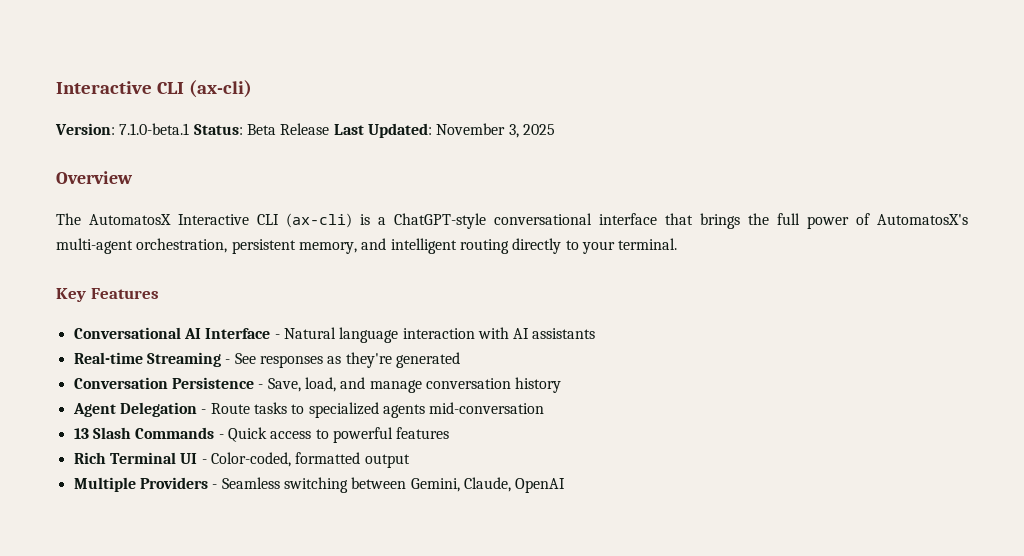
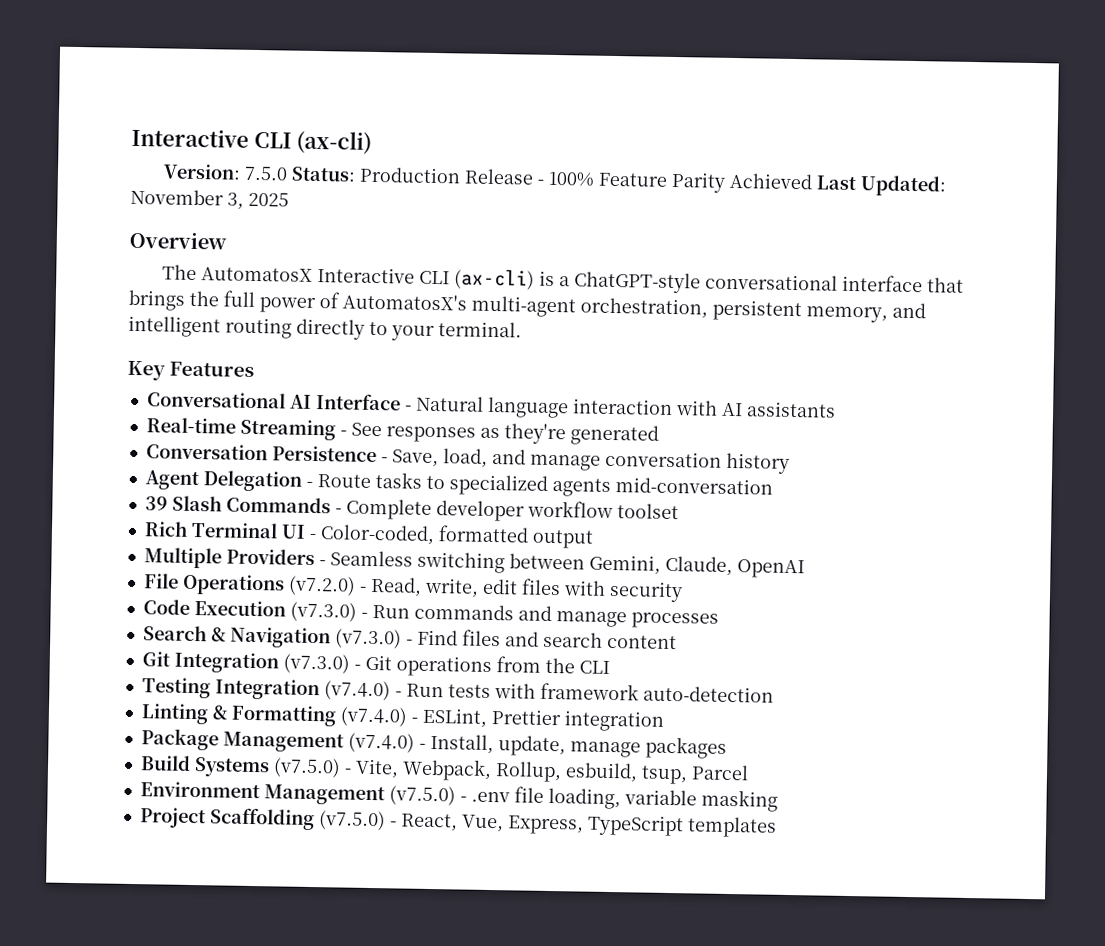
[119,123,330,135] 7.1.0-beta.1 Status: Beta Release -> [243,165,813,193] 7.5.0 Status: Production Release - 100% Feature Parity Achieved
[73,428,89,439] 13 -> [144,496,168,511] 39
[227,427,450,443] Quick access to powerful features -> [345,498,679,522] Complete developer workflow toolset
(566, 485) none -> [143,573,683,603] [142,599,719,629] [142,625,677,650] [141,651,610,678] [141,677,774,703] [140,703,665,732] [140,728,727,759] [139,755,749,785] [139,781,778,812] [139,807,777,838] // File Operations (v7.2.0) - Read, write, edit files with security // Code Execution (v7.3.0) - Run commands and manage processes // Search & Navigation (v7.3.0) - Find files and search content // Git Integration (v7.3.0) - Git operations from the CLI // Testing Integration (v7.4.0) - Run tests with framework auto-detection // Linting & Formatting (v7.4.0) - ESLint, Prettier integration // Package Management (v7.4.0) - Install, update, manage packages // Build Systems (v7.5.0) - Vite, Webpack, Rollup, esbuild, tsup, Parcel // Environment Management (v7.5.0) - .env file loading, variable masking // Project Scaffolding (v7.5.0) - React, Vue, Express, TypeScript templates

